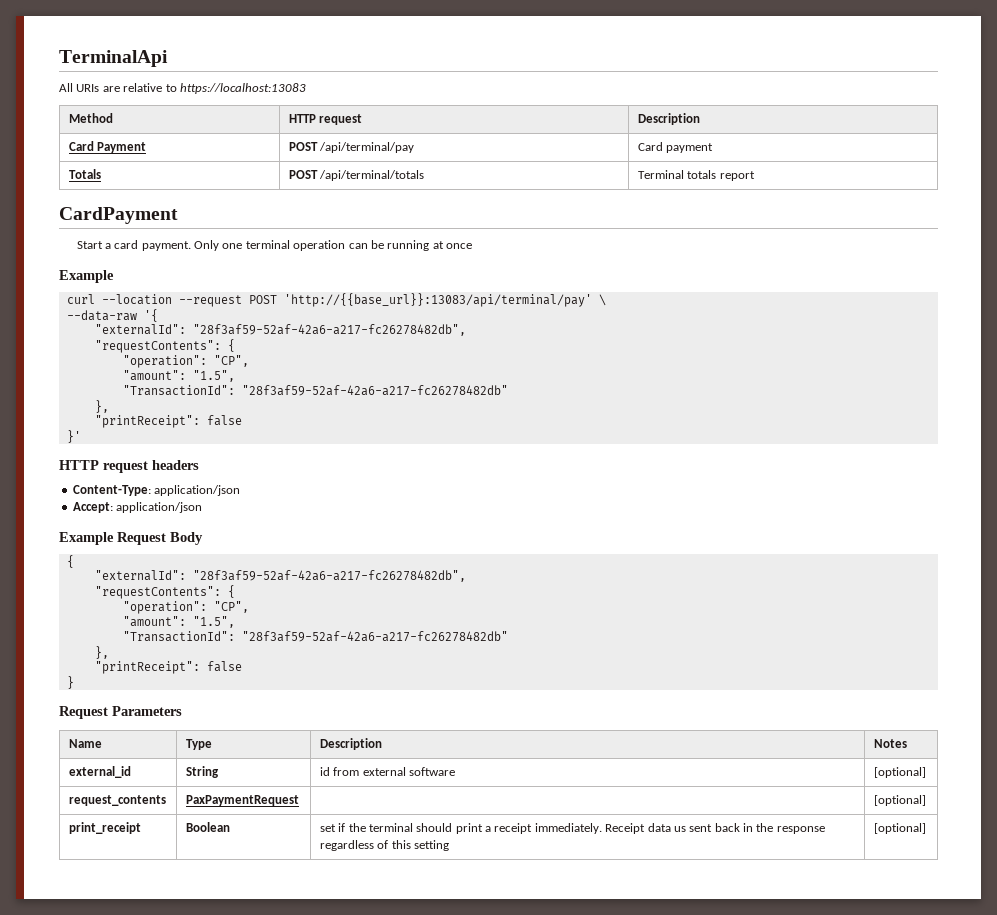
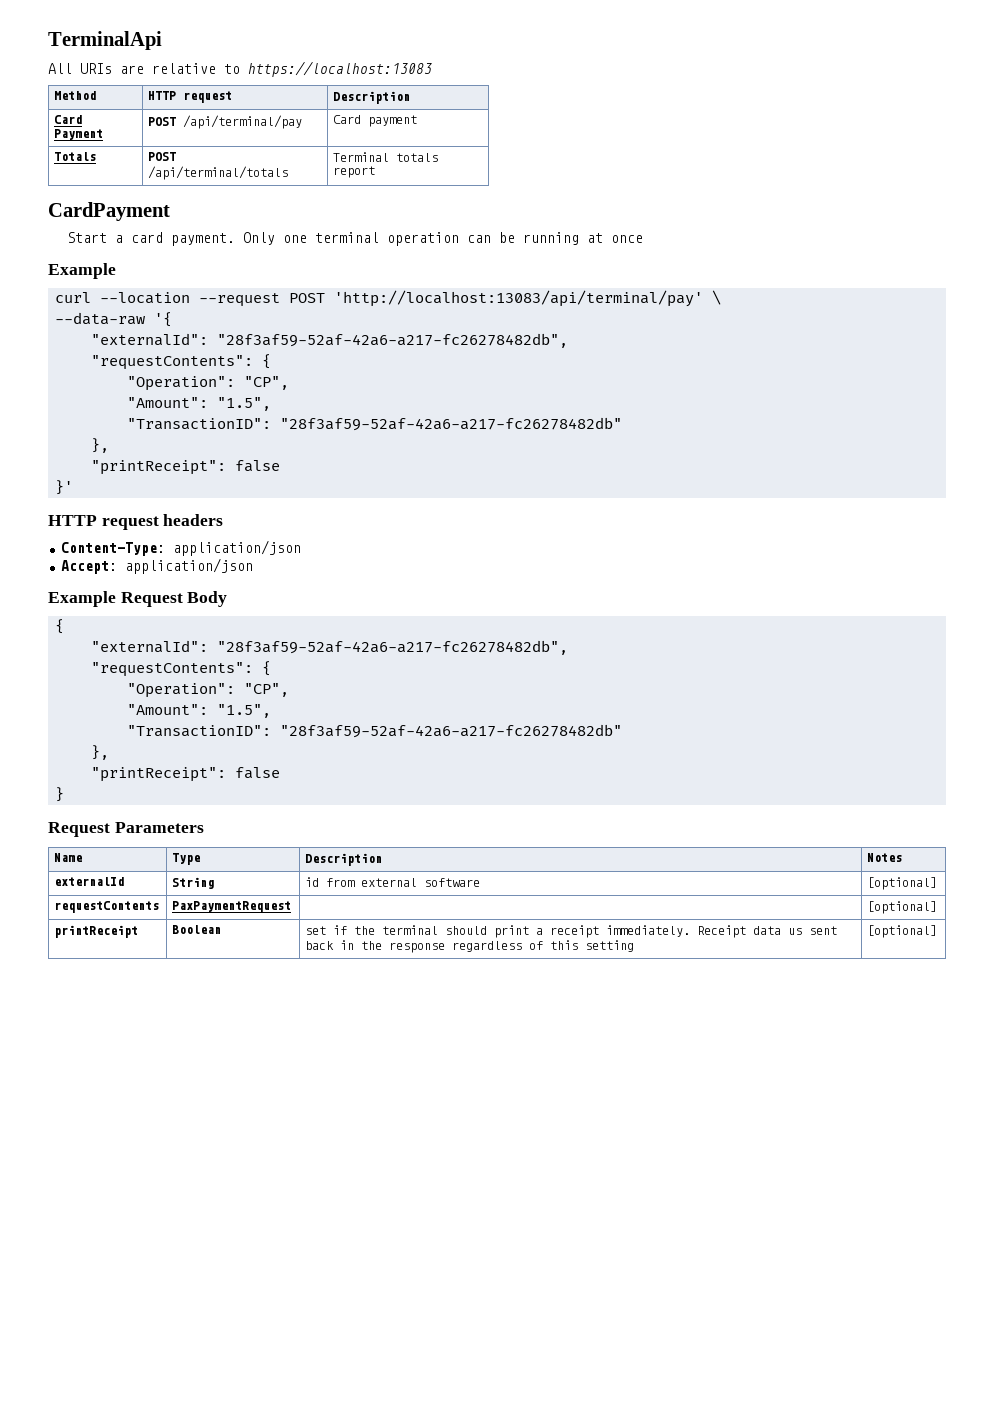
[283,293,592,307] 'http://{{base_url}}:13083/api/terminal/pay' -> [333,290,703,307] 'http://localhost:13083/api/terminal/pay'
[122,355,249,368] [122,370,235,382] [122,385,235,396] "operation": "CP", // "amount": "1.5", // "TransactionId": -> [126,376,289,391] [126,397,271,411] [126,418,271,430] "Operation": "CP", // "Amount": "1.5", // "TransactionID":
[122,601,249,614] [122,616,235,628] [122,631,235,642] "operation": "CP", // "amount": "1.5", // "TransactionId": -> [126,683,289,698] [126,704,271,718] [126,725,271,737] "Operation": "CP", // "Amount": "1.5", // "TransactionID":
[68,766,131,778] external_id -> [54,877,125,886] externalId
[68,795,166,806] request_contents -> [54,901,160,913] requestContents
[68,822,141,834] print_receipt -> [54,925,139,938] printReceipt

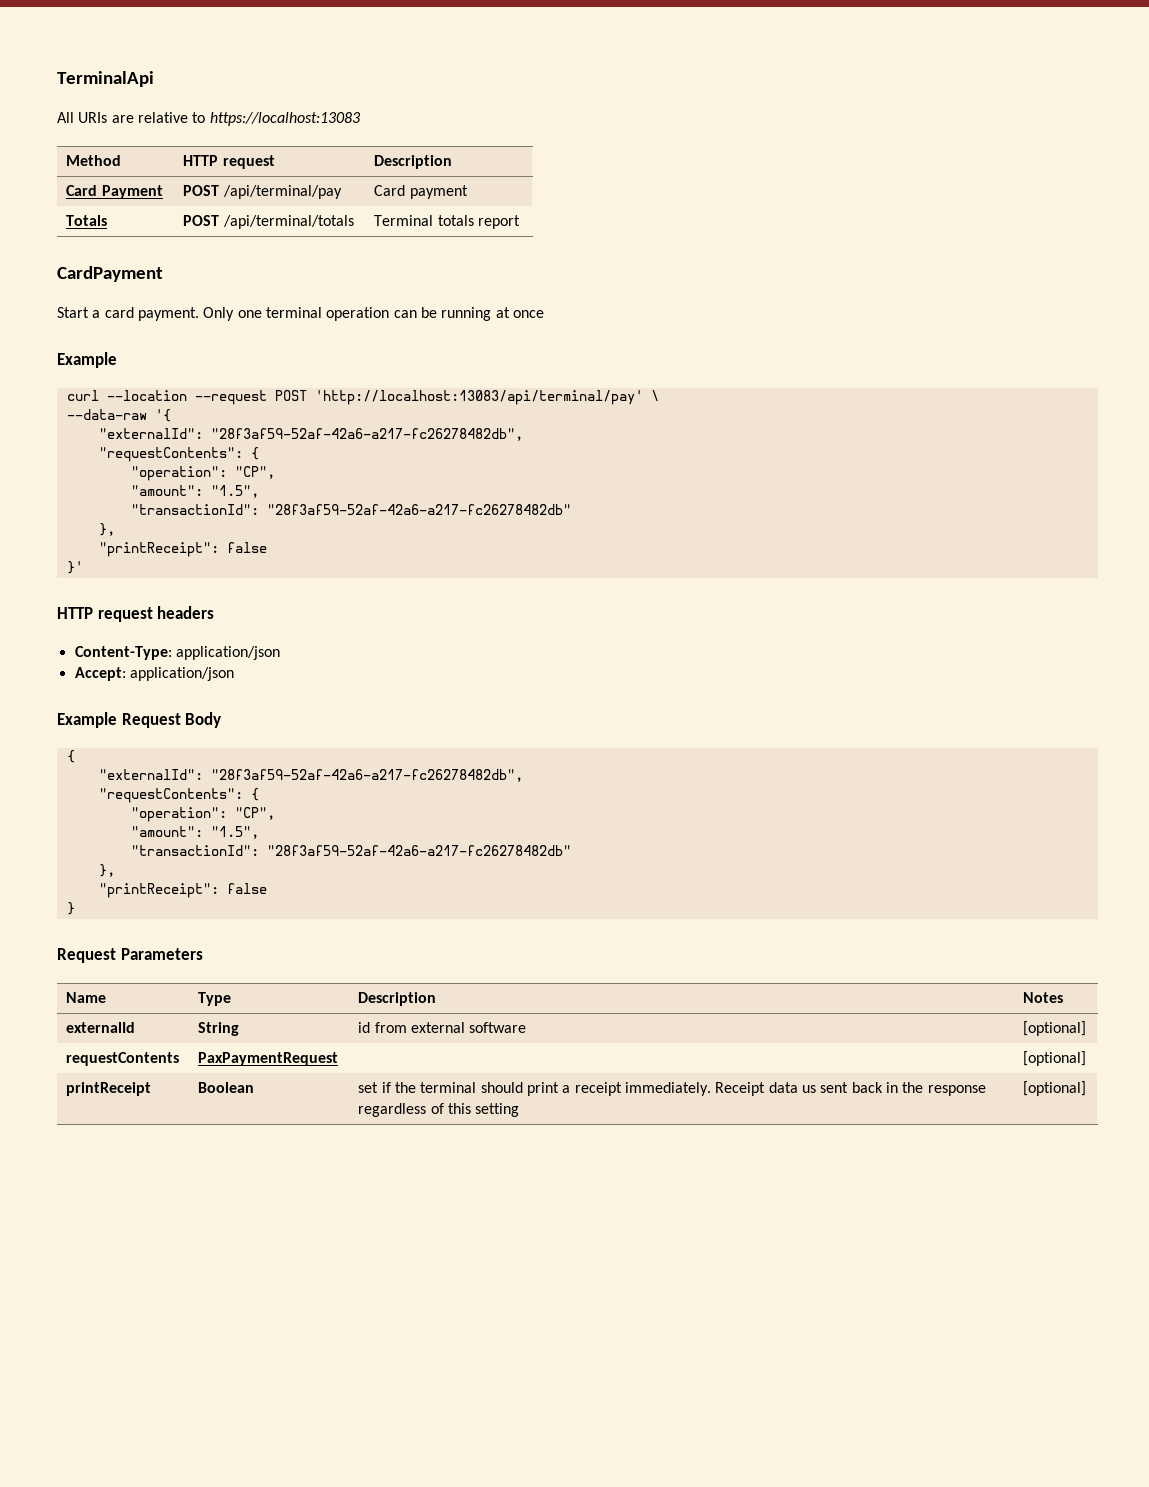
[126,376,289,391] [126,397,271,411] [126,418,271,430] "Operation": "CP", // "Amount": "1.5", // "TransactionID": -> [130,466,275,481] [130,485,259,498] [130,504,259,515] "operation": "CP", // "amount": "1.5", // "transactionId":
[126,683,289,698] [126,704,271,718] [126,725,271,737] "Operation": "CP", // "Amount": "1.5", // "TransactionID": -> [130,807,275,822] [130,826,259,839] [130,845,259,856] "operation": "CP", // "amount": "1.5", // "transactionId":

